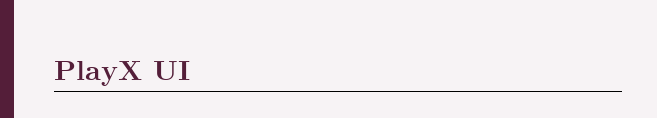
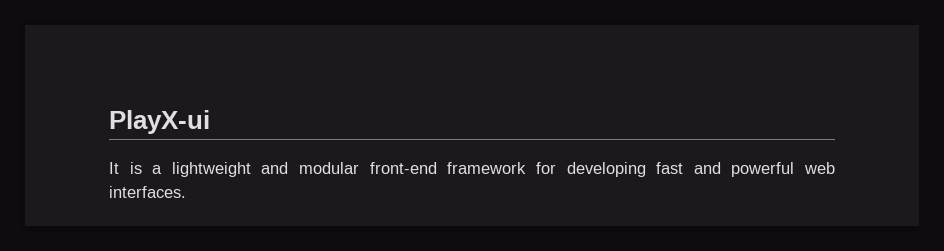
[54,61,190,86] PlayX UI -> [109,110,210,134] [109,162,836,177] [109,186,186,198] PlayX-ui // It is a lightweight and modular front-end framework for developing fast and powerful web interfaces.

